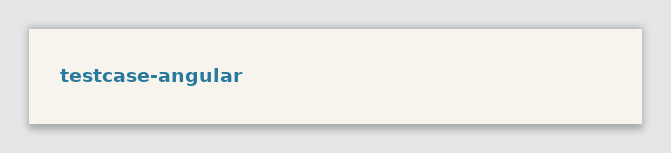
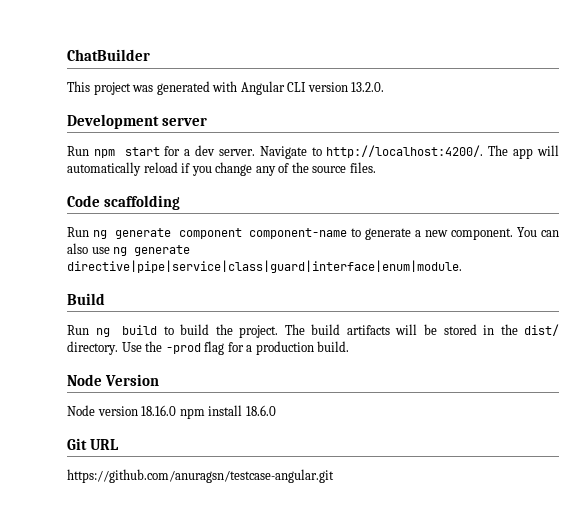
[60,68,243,86] testcase-angular -> [67,49,150,61] [67,81,385,95] [67,114,207,129] [67,145,559,159] [67,162,376,176] [67,195,180,210] [67,227,559,240] [67,243,191,256] [67,260,462,273] [67,293,105,305] [67,324,559,338] [67,341,350,355] [67,374,159,386] [67,405,276,419] [67,438,119,450] [67,469,334,483] ChatBuilder // This project was generated with Angular CLI version 13.2.0. // Development server // Run npm start for a dev server. Navigate to http://localhost:4200/. The app will automatically reload if you change any of the source files. // Code scaffolding // Run ng generate component component-name to generate a new component. You can also use ng generate directive|pipe|service|class|guard|interface|enum|module. // Build // Run ng build to build the project. The build artifacts will be stored in the dist/ directory. Use the -prod flag for a production build. // Node Version // Node version 18.16.0 npm install 18.6.0 // Git URL // https://github.com/anuragsn/testcase-angular.git

